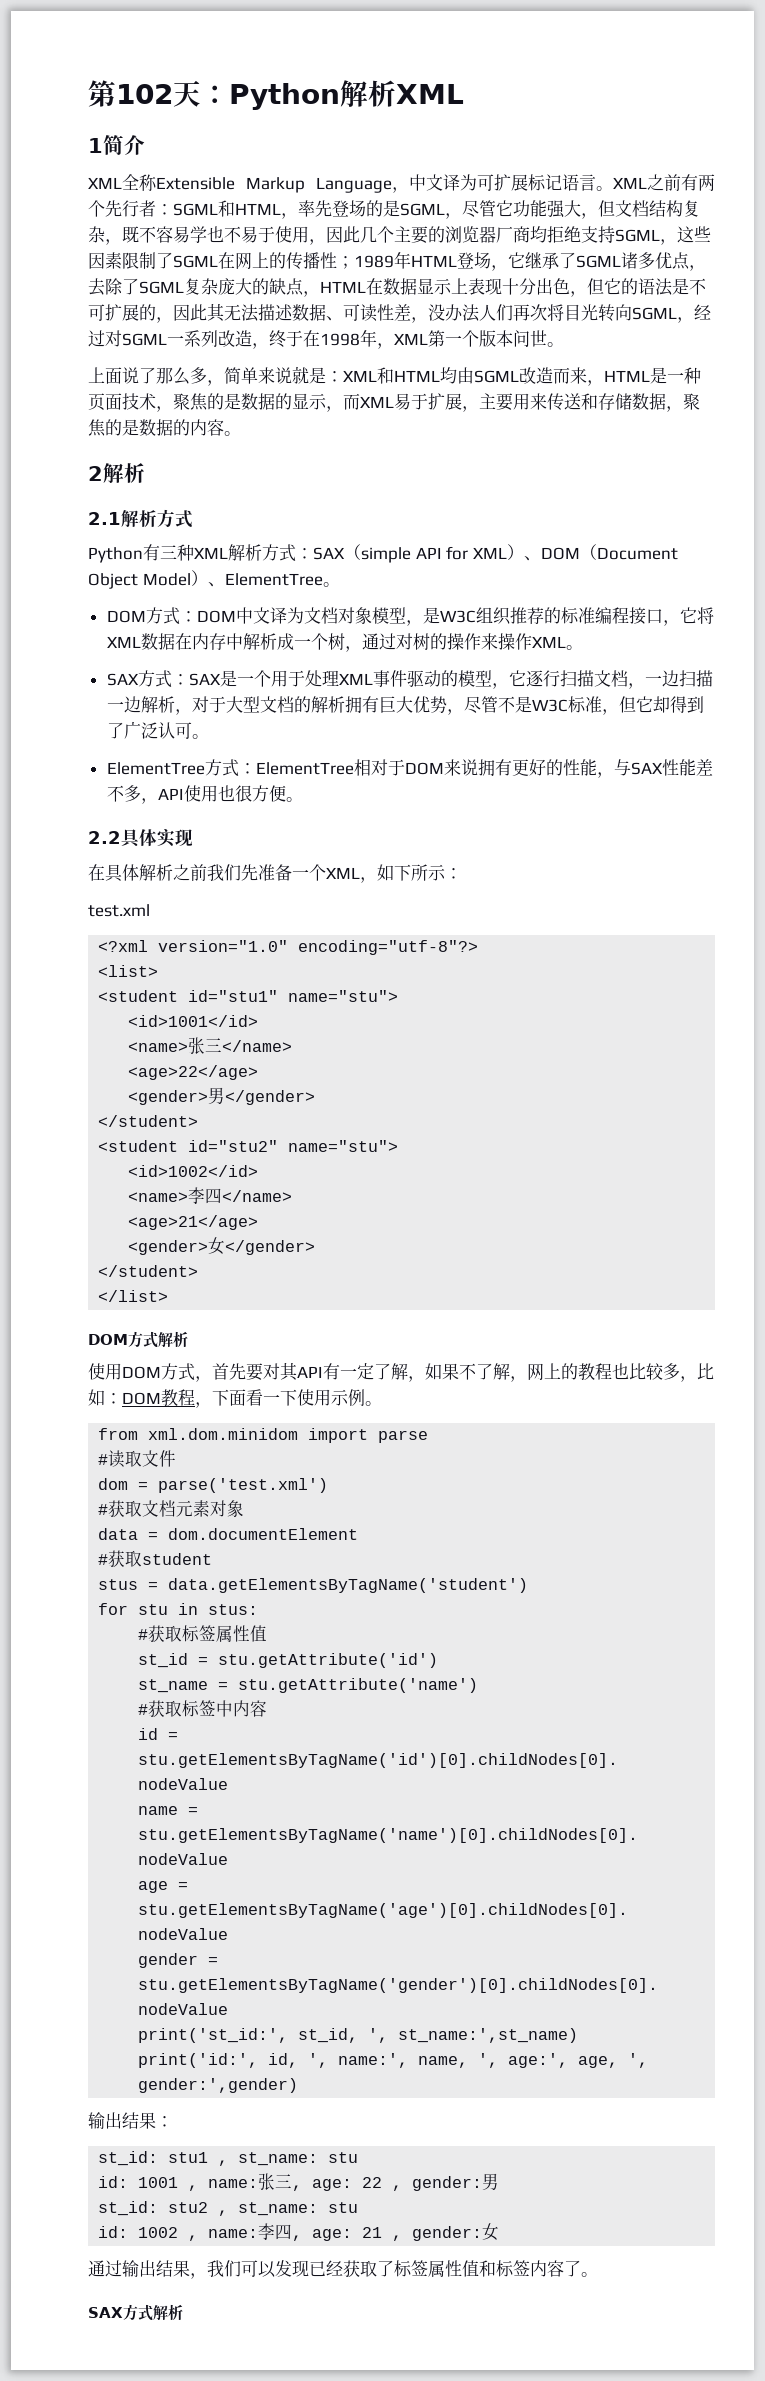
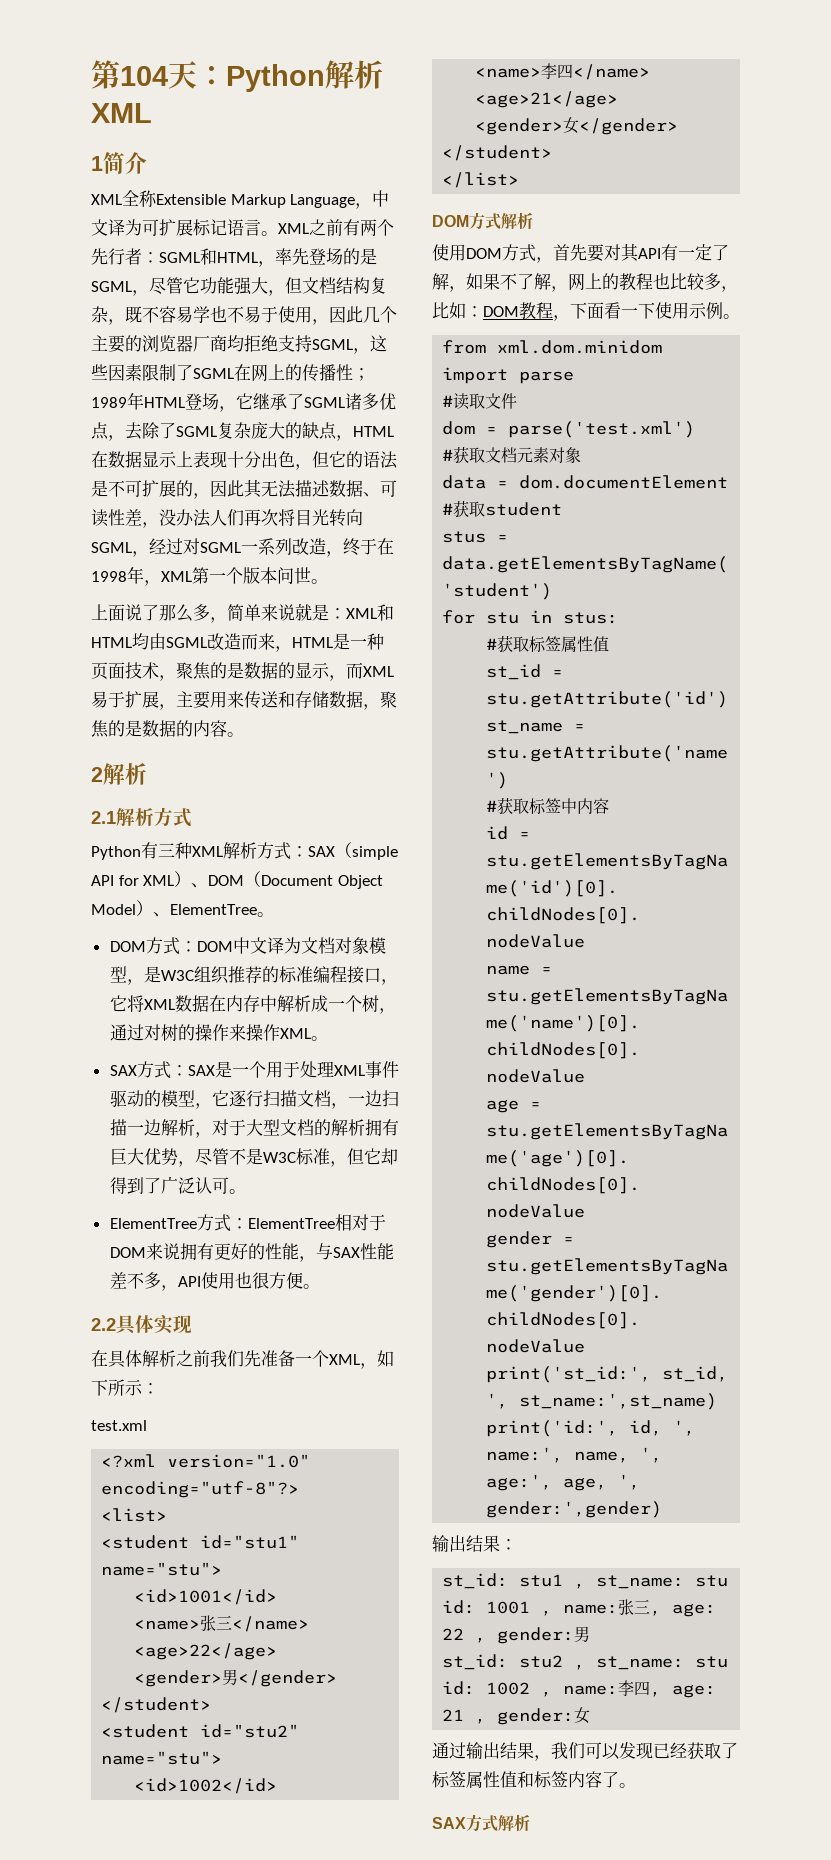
[88,80,173,107] 第102 -> [91,60,168,89] 第104

